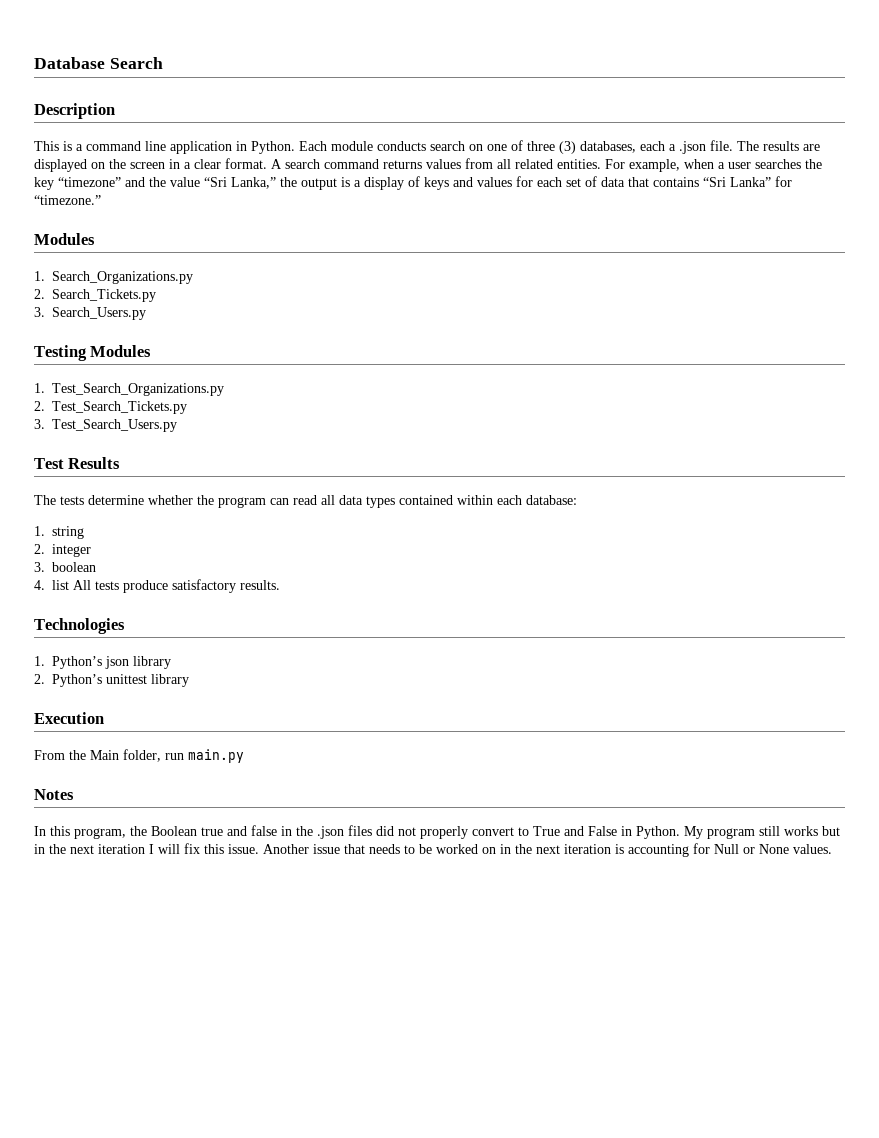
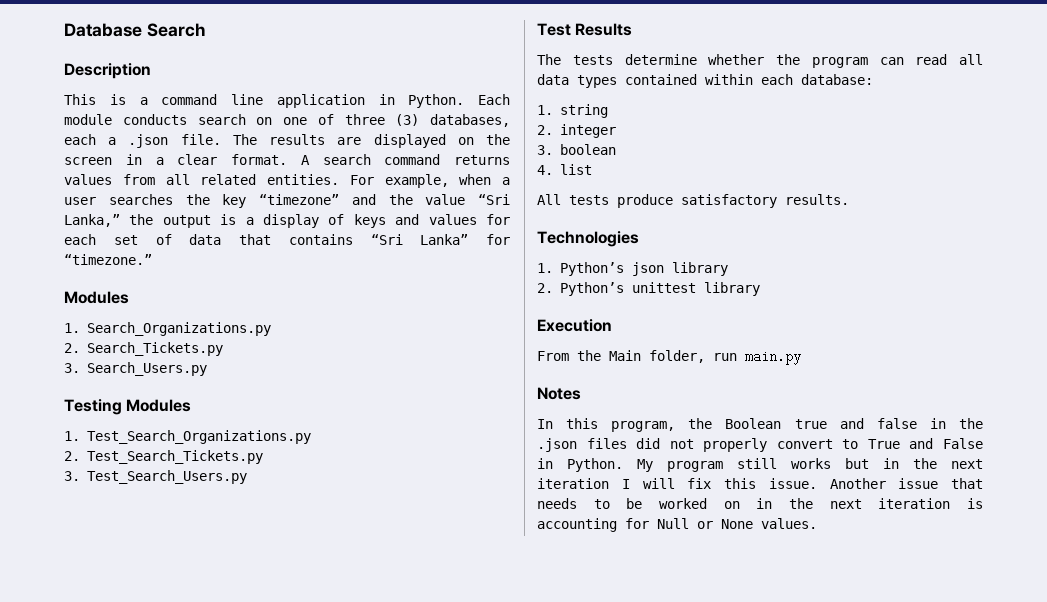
(69, 585) none -> (592, 169) //

